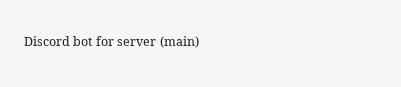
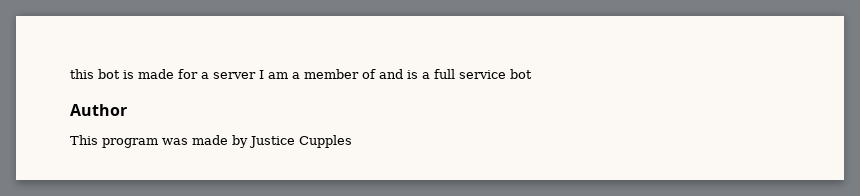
[24,36,199,48] Discord bot for server (main) -> [70,69,532,79] [70,104,127,116] [70,135,352,148] this bot is made for a server I am a member of and is a full service bot // Author // This program was made by Justice Cupples

